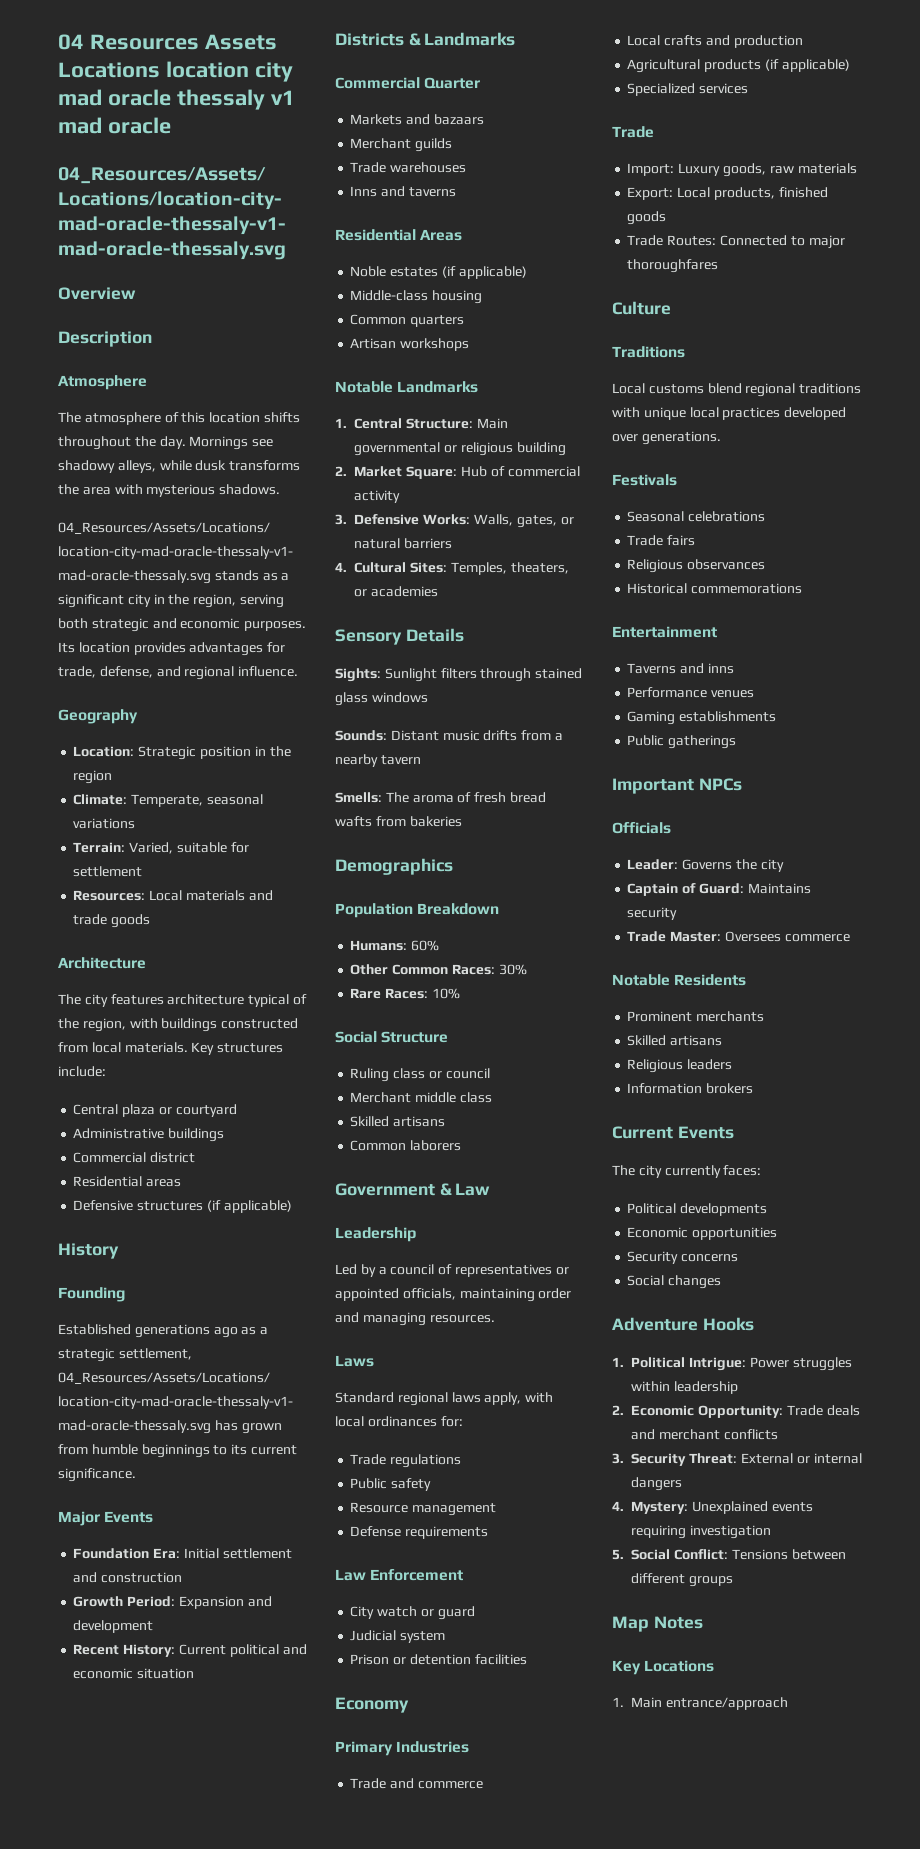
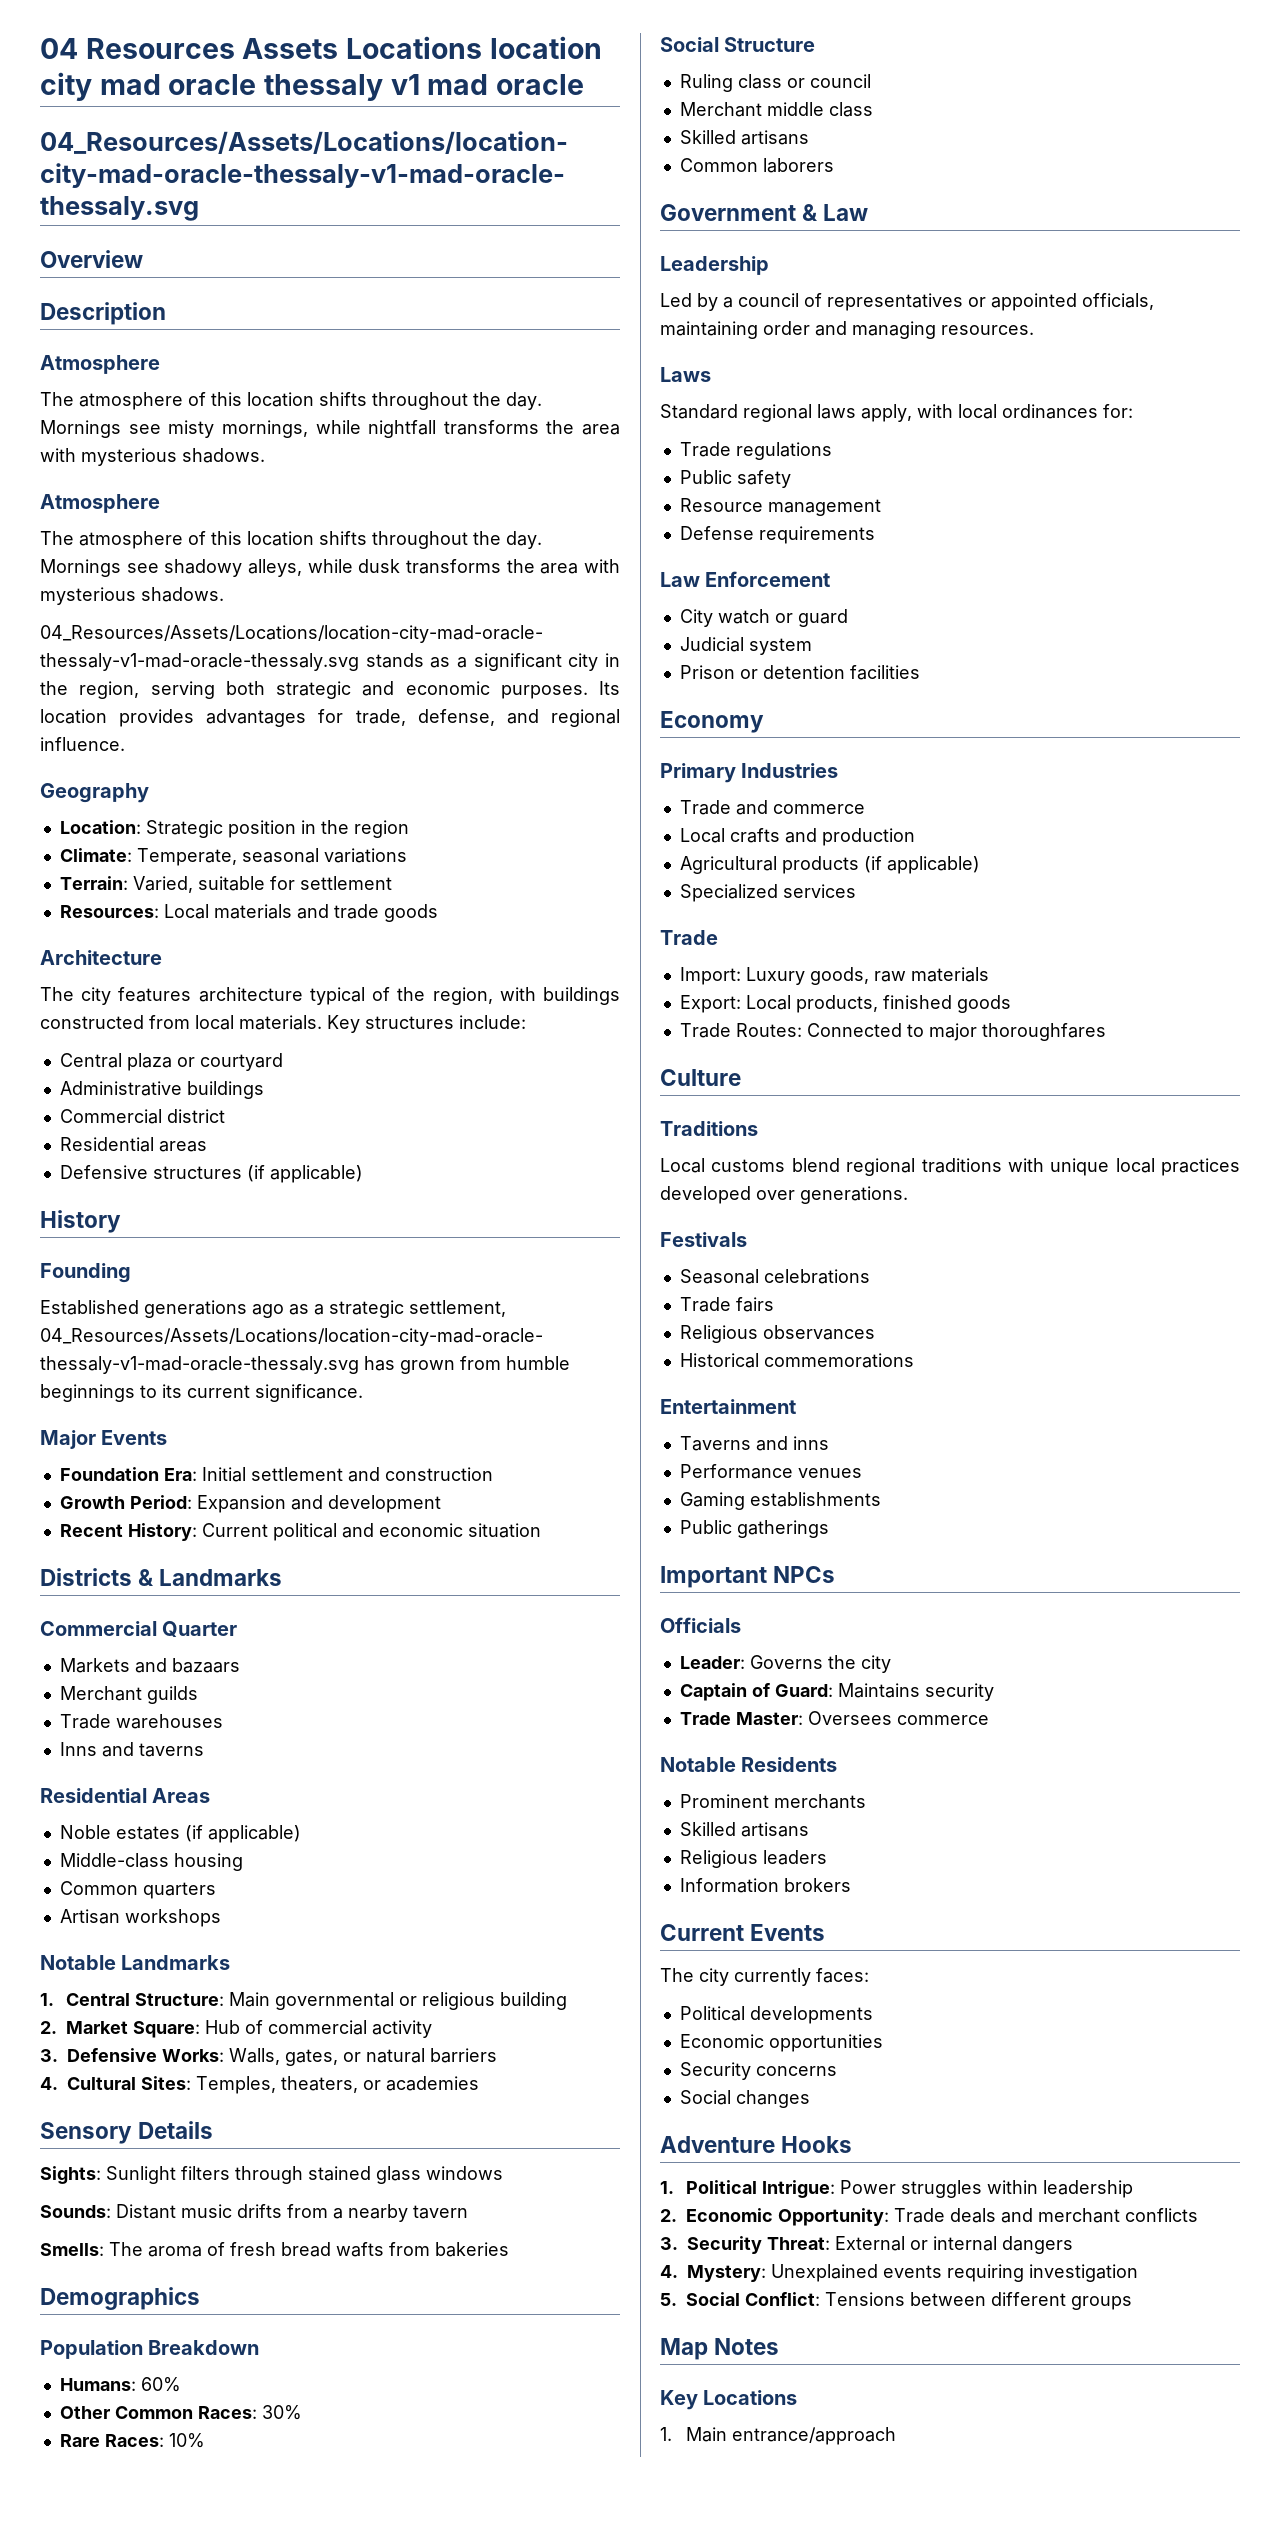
(147, 382) none -> [40,392,542,410] [40,420,620,438] [40,448,265,466] [40,494,160,513] // The atmosphere of this location shifts throughout the day. Mornings see misty mornings, while nightfall transforms the area with mysterious shadows. // Atmosphere

